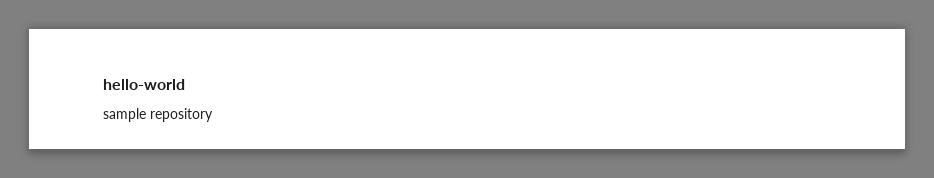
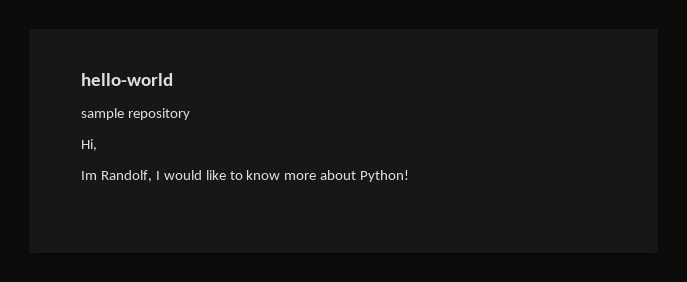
(213, 115) none -> [81,139,97,151] [81,170,410,182] // Hi, // Im Randolf, I would like to know more about Python!

